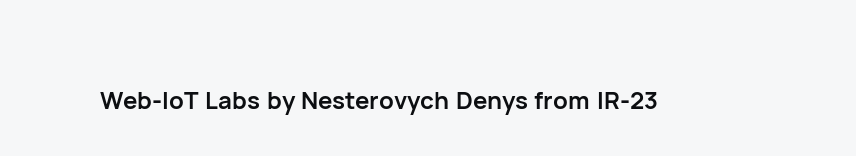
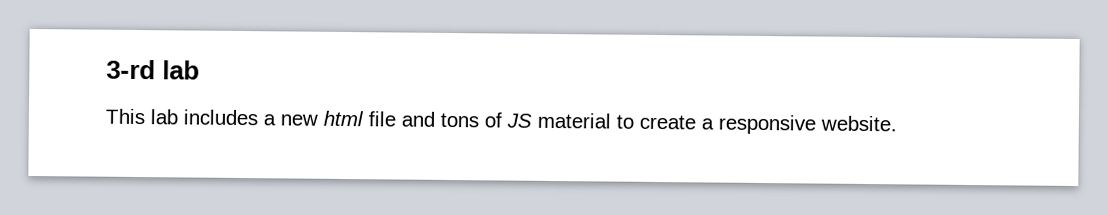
[100,92,658,115] Web-IoT Labs by Nesterovych Denys from IR-23 -> [106,59,201,80] [105,108,897,135] 3-rd lab // This lab includes a new html file and tons of JS material to create a responsive website.

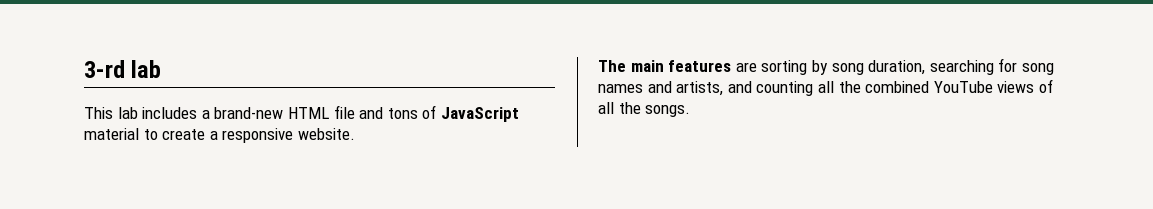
[280,110,364,127] new html -> [214,107,329,119] brand-new HTML
[506,113,532,128] JS -> [440,107,519,122] JavaScript
(897, 123) none -> [598,58,1054,75] [598,79,1053,96] [598,102,691,117] // The main features are sorting by song duration, searching for song names and artists, and counting all the combined YouTube views of all the songs.

